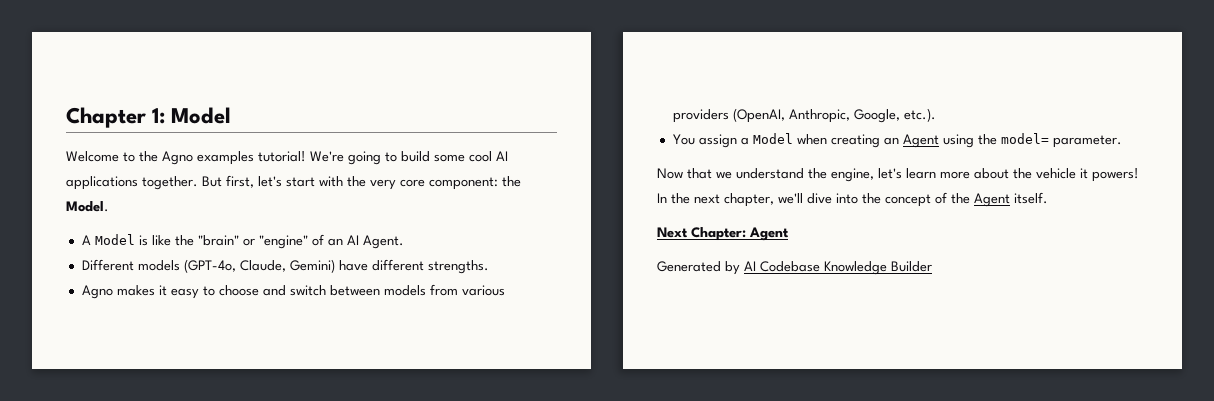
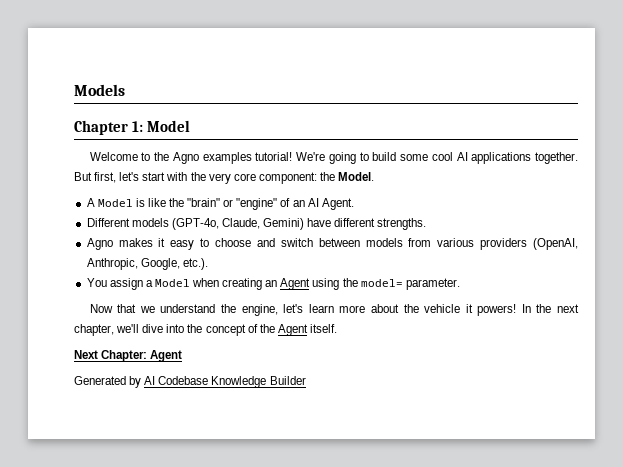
(66, 117) none -> [74,84,125,96] Models //

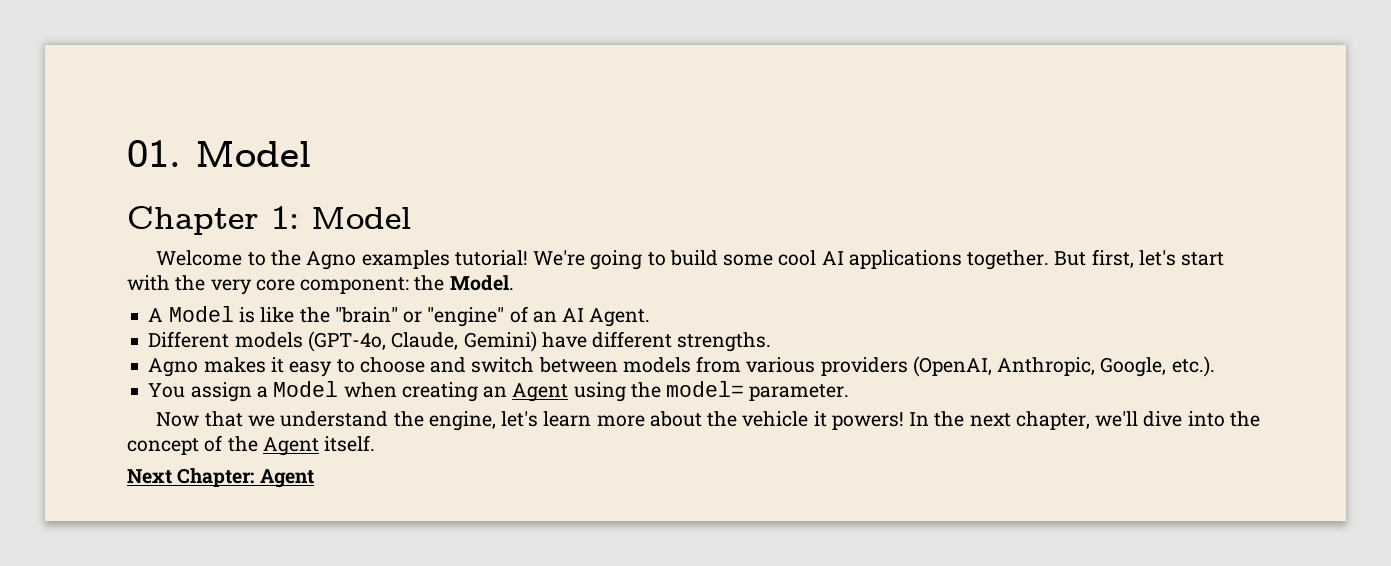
[74,84,125,96] Models -> [127,140,311,167] 01. Model
[74,376,306,388] // Generated by AI Codebase Knowledge Builder -> (314, 478) none

